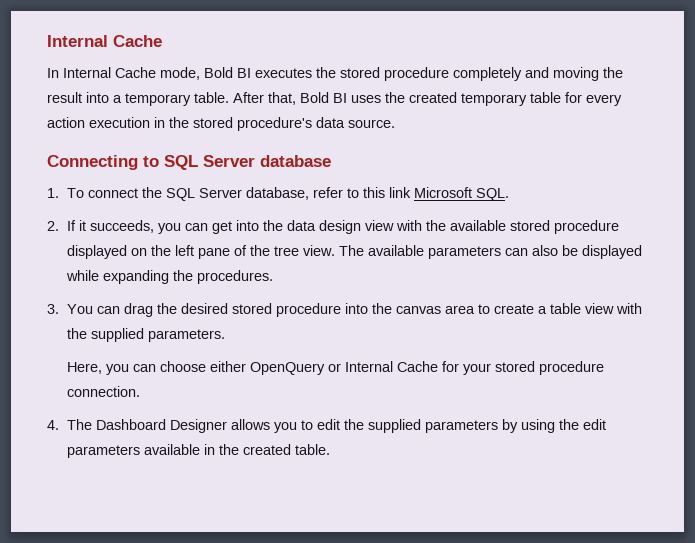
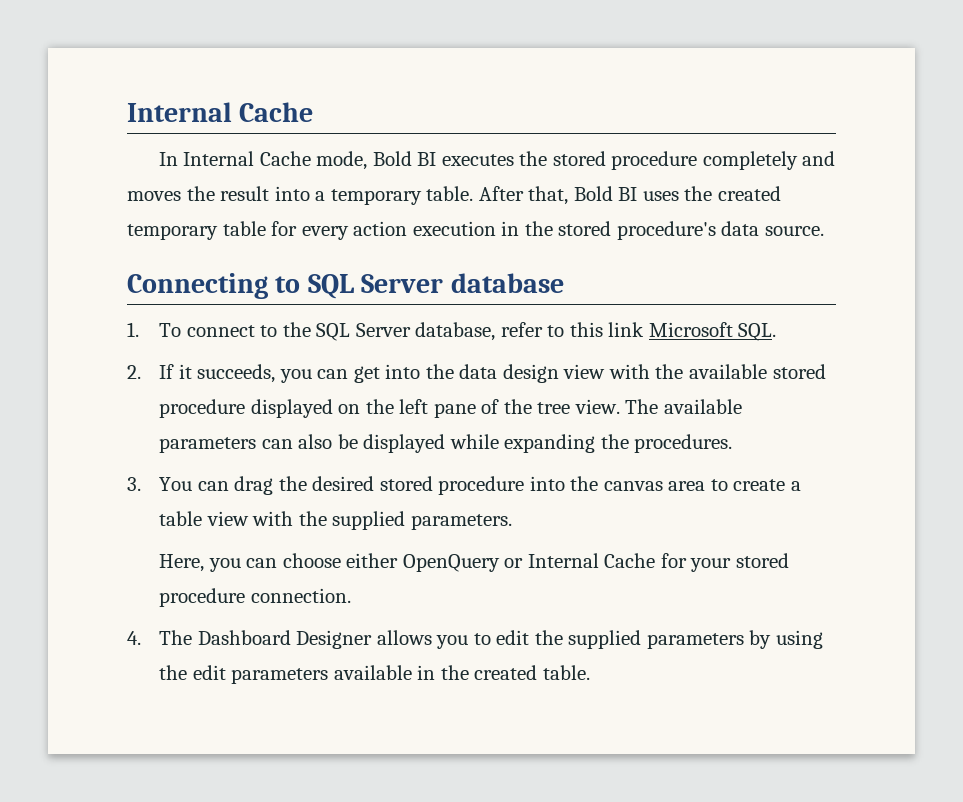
[553,67,599,81] moving -> [127,191,181,201] moves
(139, 193) none -> [260,325,278,337] to

